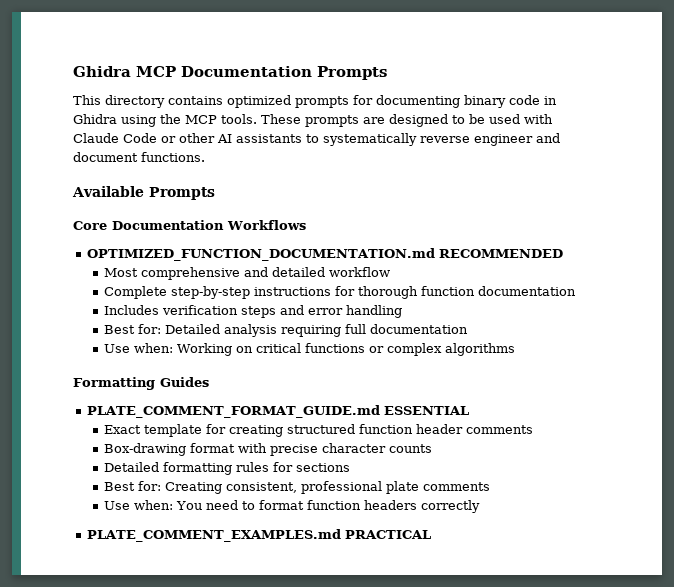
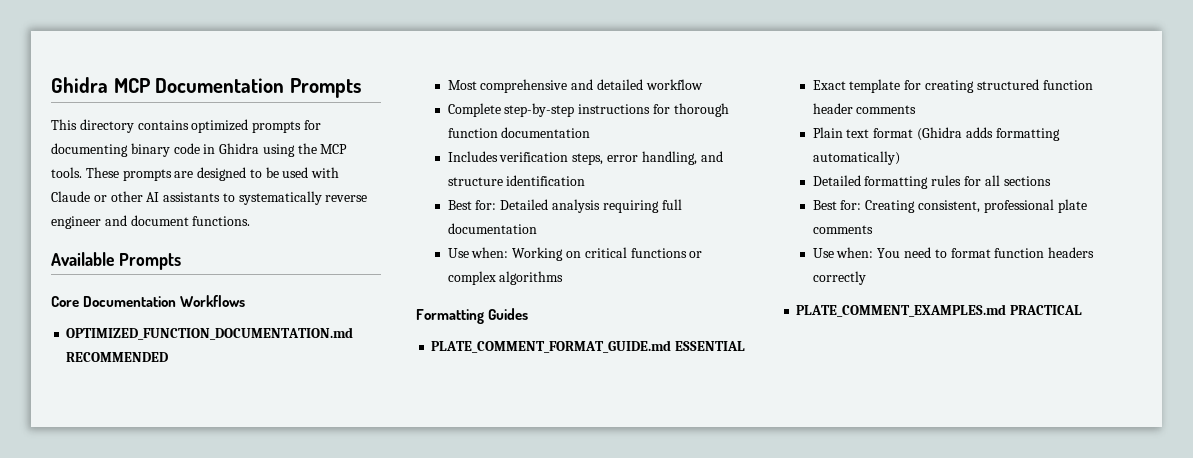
[123,133,157,143] Code -> (90, 196) none
[241,305,403,318] steps and error handling -> [572,151,723,165] [447,175,586,186] steps, error handling, and structure identification
[104,443,433,456] Box-drawing format with precise character counts -> [812,127,1060,141] [812,151,900,165] Plain text format (Ghidra adds formatting automatically)
(294, 467) none -> [984,175,1000,186] all

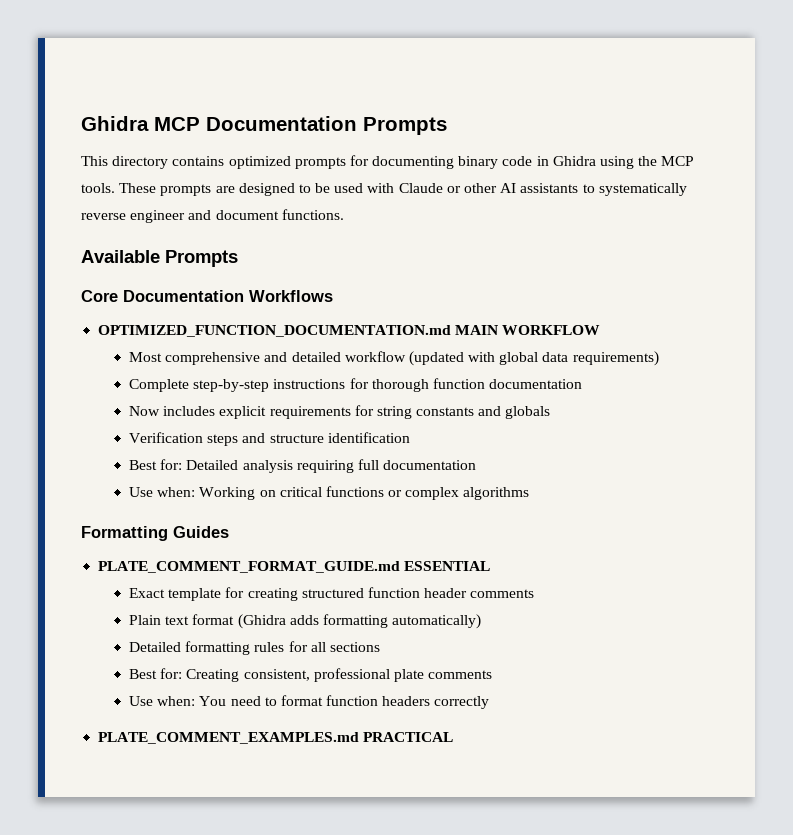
[66,352,169,362] RECOMMENDED -> [455,325,601,335] MAIN WORKFLOW
(703, 84) none -> [408,351,659,366] (updated with global data requirements)
[447,151,697,165] Includes verification steps, error handling, -> [128,405,551,419] [128,432,239,446] Now includes explicit requirements for string constants and globals // Verification steps

